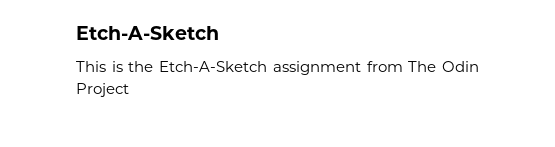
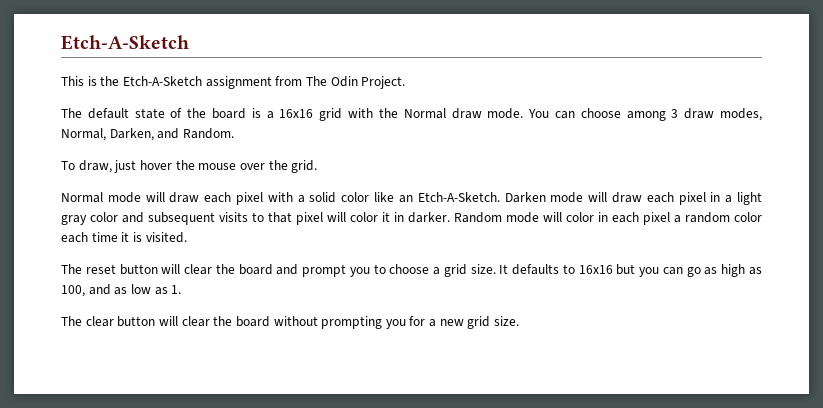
[76,83,129,97] Project -> [361,76,406,89] [61,108,762,121] [61,128,234,141] [61,160,318,173] [61,192,763,205] [61,212,762,225] [61,232,187,243] [61,264,762,277] [61,284,182,297] [61,316,520,329] Project. // The default state of the board is a 16x16 grid with the Normal draw mode. You can choose among 3 draw modes, Normal, Darken, and Random. // To draw, just hover the mouse over the grid. // Normal mode will draw each pixel with a solid color like an Etch-A-Sketch. Darken mode will draw each pixel in a light gray color and subsequent visits to that pixel will color it in darker. Random mode will color in each pixel a random color each time it is visited. // The reset button will clear the board and prompt you to choose a grid size. It defaults to 16x16 but you can go as high as 100, and as low as 1. // The clear button will clear the board without prompting you for a new grid size.

